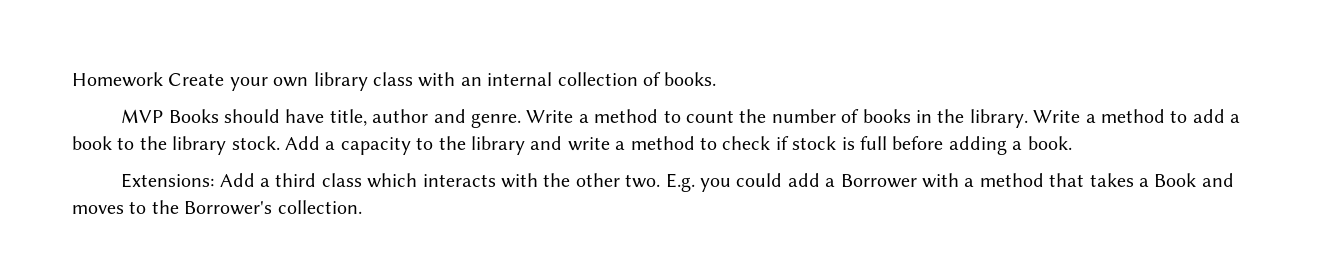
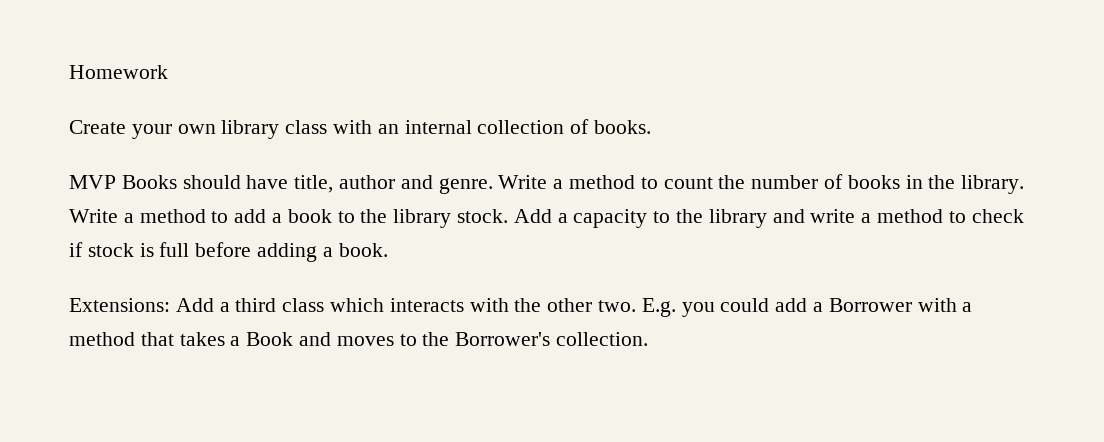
(163, 79) none -> (168, 72) //

